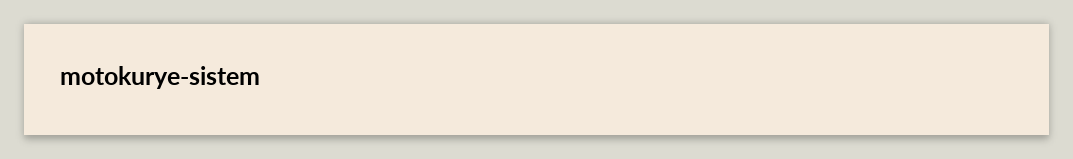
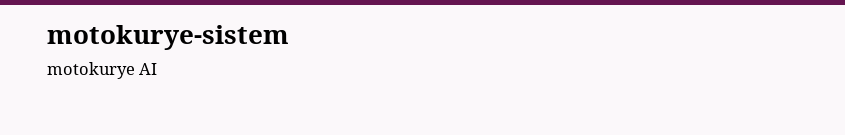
(260, 77) none -> [47,62,158,79] // motokurye AI

